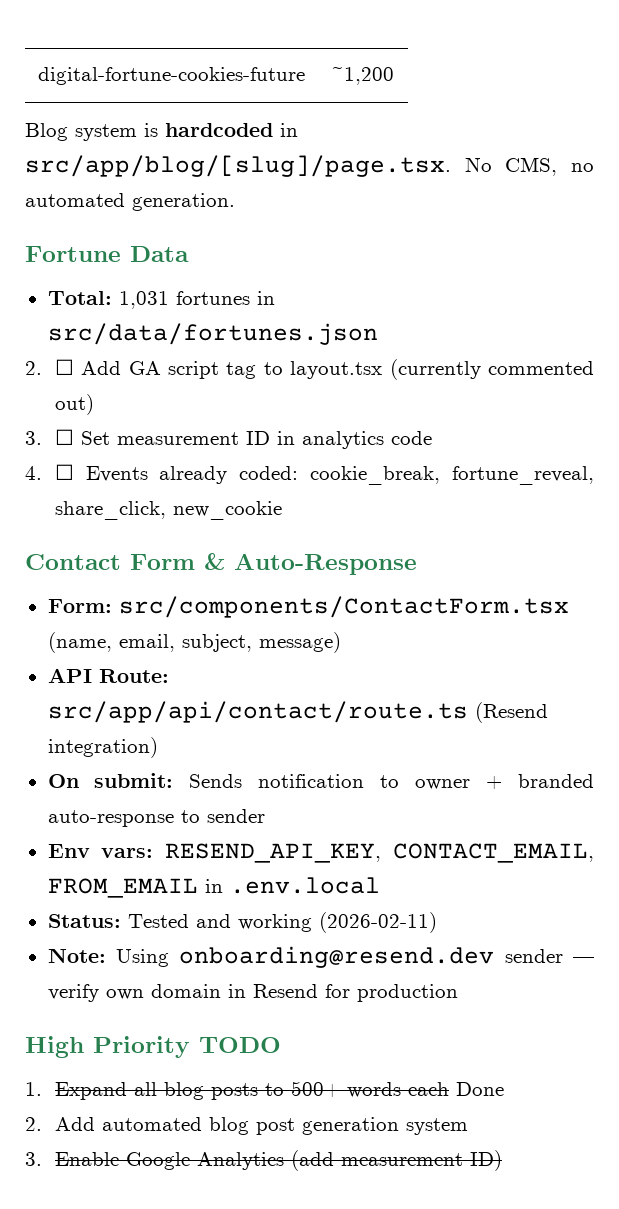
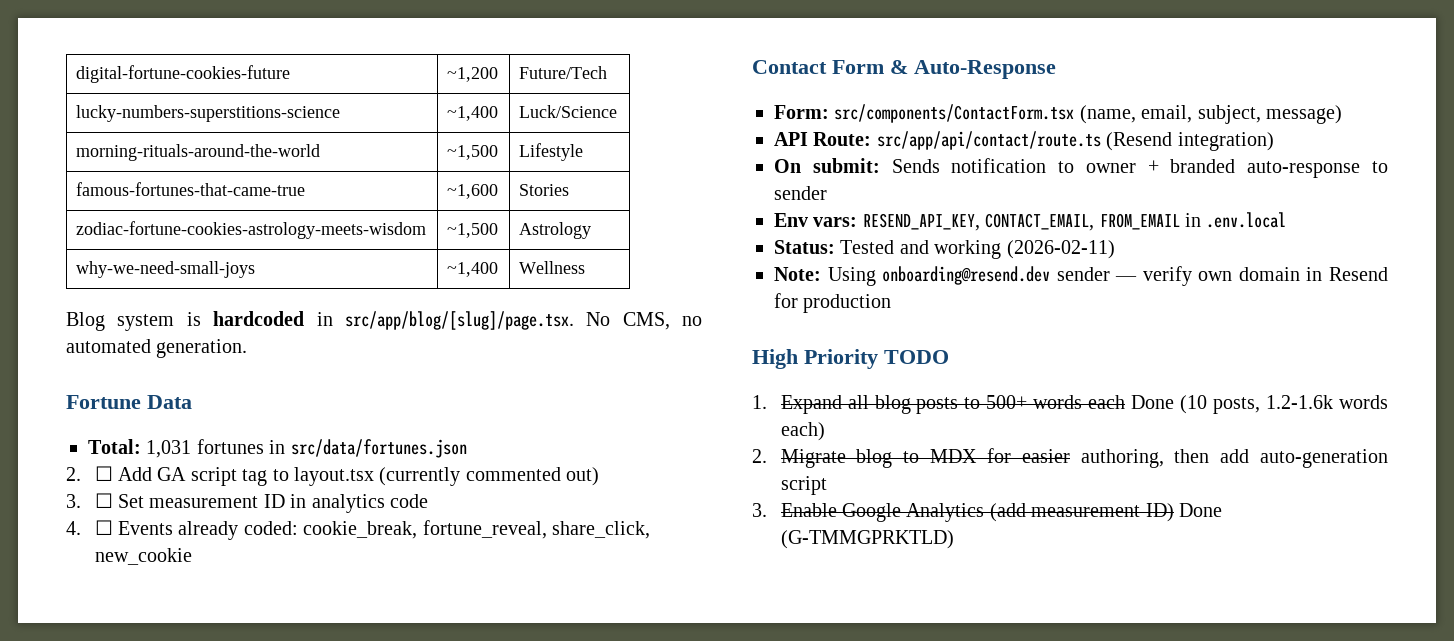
(394, 76) none -> [519,66,608,79] [76,105,341,122] [447,106,499,121] [519,105,618,118] [76,144,321,161] [447,145,499,160] [519,143,584,161] [76,182,306,196] [447,184,499,199] [519,184,570,196] [76,221,427,239] [447,223,499,238] [519,222,592,239] [76,261,256,278] [447,262,499,277] [519,261,586,274] | Future/Tech // lucky-numbers-superstitions-science | ~1,400 | Luck/Science // morning-rituals-around-the-world | ~1,500 | Lifestyle // famous-fortunes-that-came-true | ~1,600 | Stories // zodiac-fortune-cookies-astrology-meets-wisdom | ~1,500 | Astrology // why-we-need-small-joys | ~1,400 | Wellness
[25,1117,468,1135] // 2. Add automated blog post generation system -> [1180,395,1388,414] [780,422,825,441] [752,448,1388,468] [780,476,827,495] (10 posts, 1.2-1.6k words each) // 2. Migrate blog to MDX for easier authoring, then add auto-generation script
(502, 1160) none -> [1179,503,1223,517] [780,530,954,549] Done (G-TMMGPRKTLD)

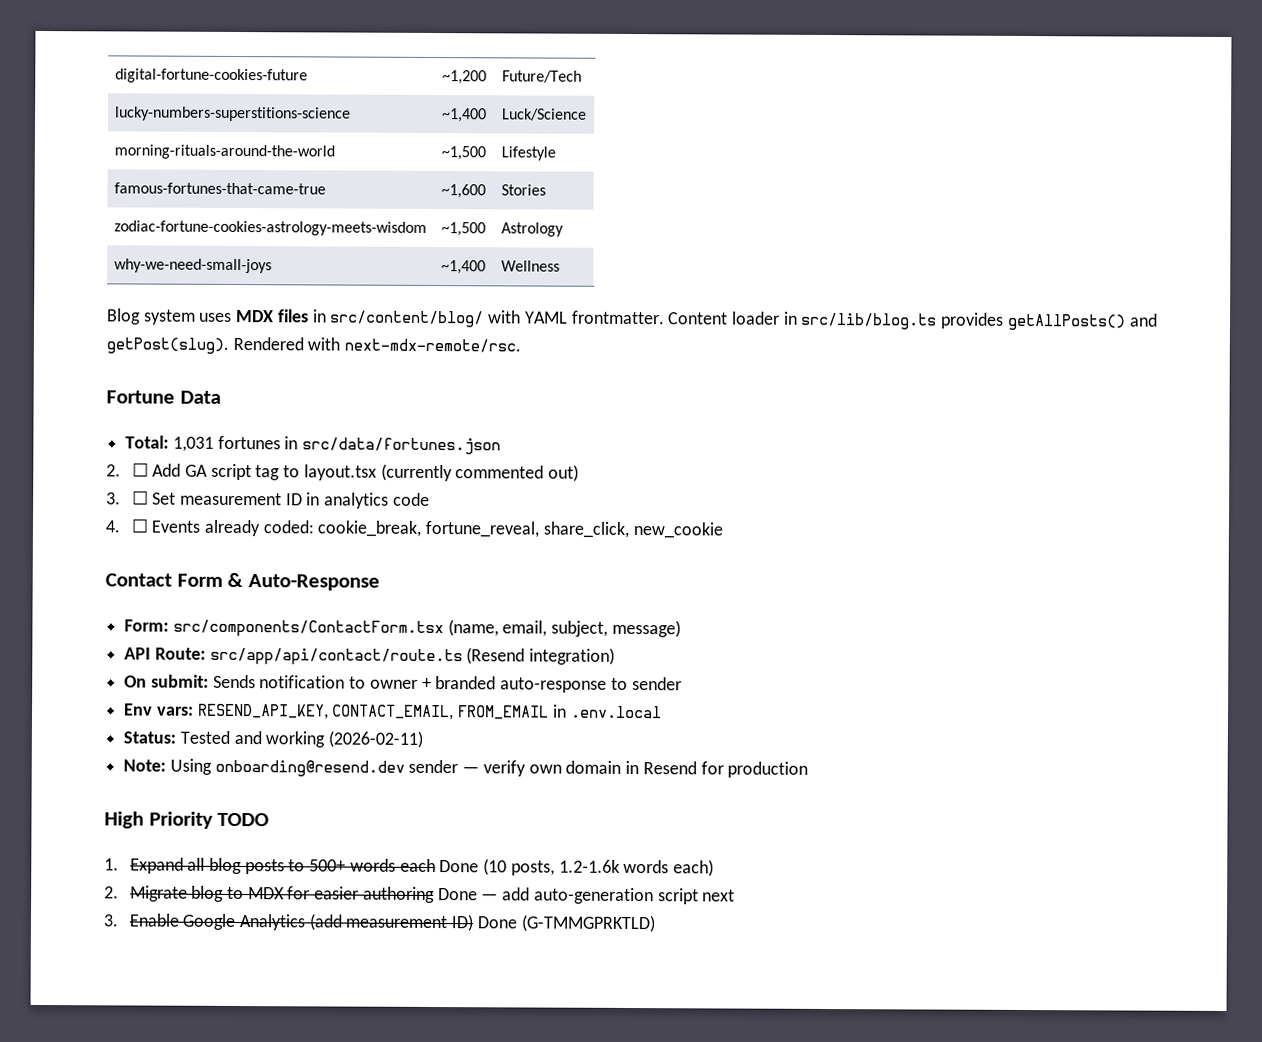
[186,311,702,330] [66,339,248,358] is hardcoded in src/app/blog/[slug]/page.tsx. No CMS, no automated generation. -> [199,309,1158,331] [106,336,522,354] uses MDX files in src/content/blog/ with YAML frontmatter. Content loader in src/lib/blog.ts provides getAllPosts() and getPost(slug). Rendered with next-mdx-remote/rsc.
[1080,449,1210,468] authoring, then -> [362,886,499,904] authoring Done —
(827, 485) none -> [702,889,736,902] next

